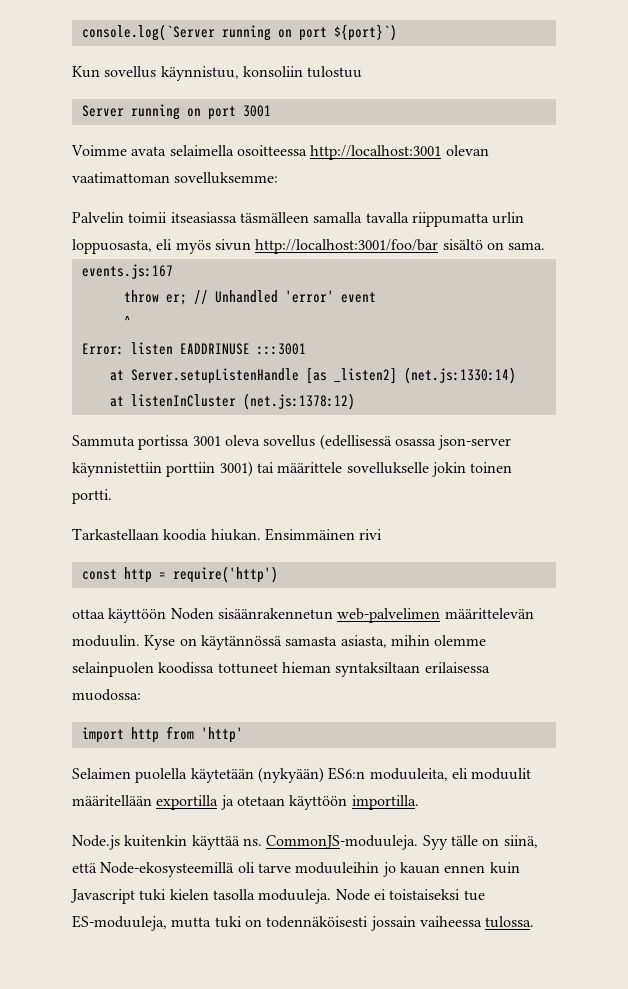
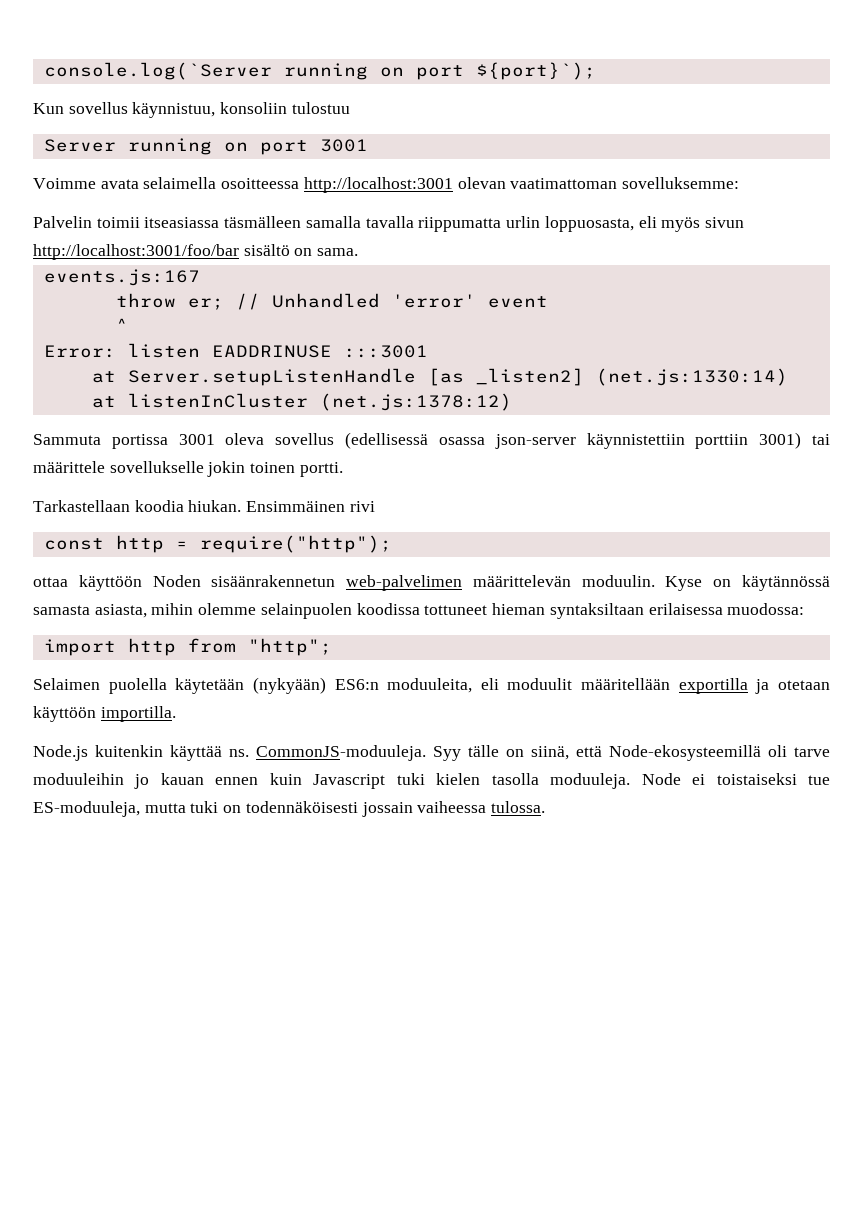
[333,24,397,41] ${port}`) -> [475,62,596,80] ${port}`);
[172,566,278,583] require('http') -> [199,535,392,553] require("http");
[200,727,243,743] 'http' -> [247,638,332,656] "http";

